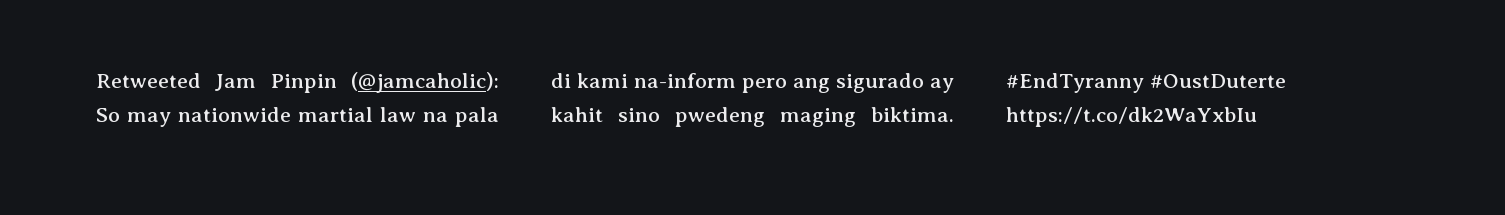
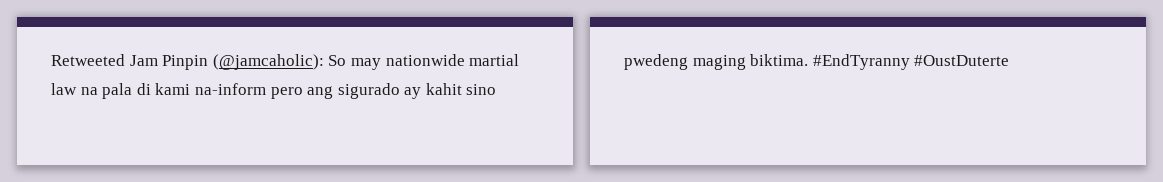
[1006,107,1257,127] https://t.co/dk2WaYxbIu -> (1010, 60) none

